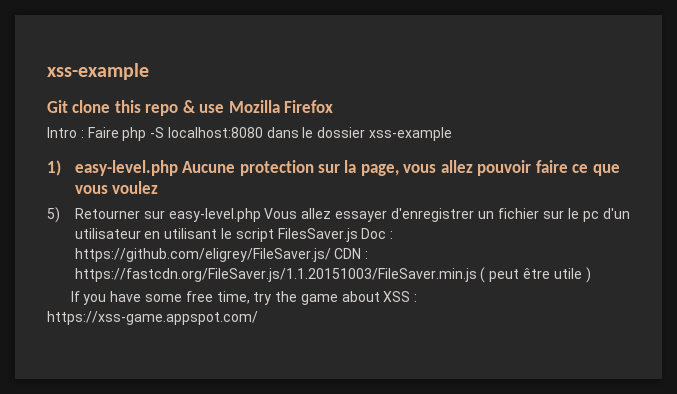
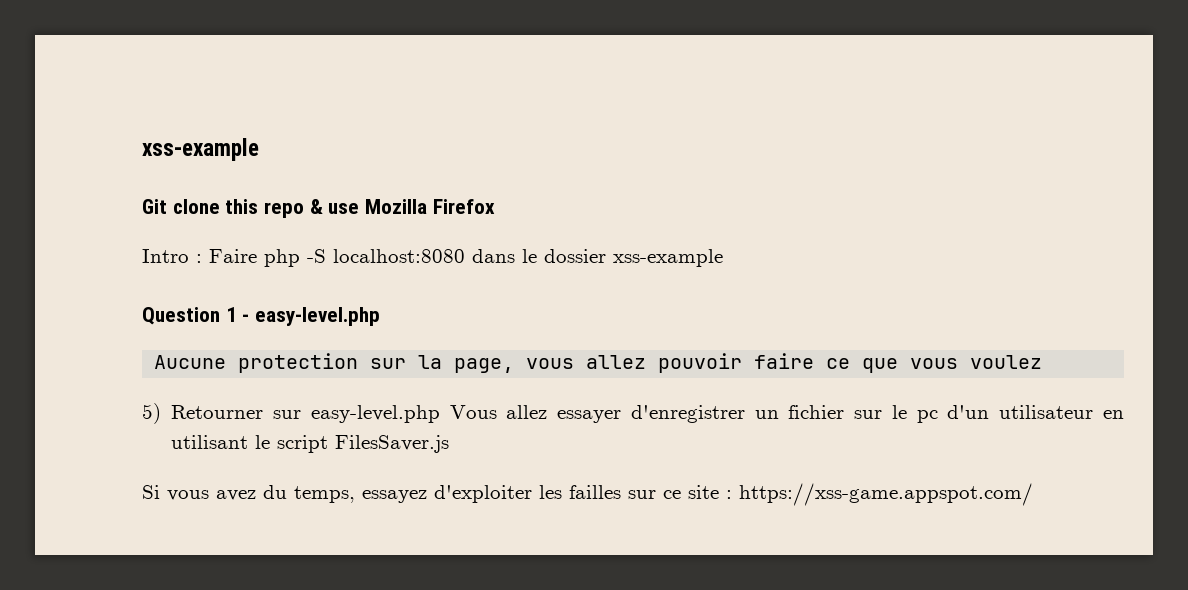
[47,160,178,176] 1) easy-level.php -> [142,307,381,326] Question 1 - easy-level.php //
[361,228,394,239] [74,248,369,262] [74,267,591,283] [70,291,411,305] Doc : https://github.com/eligrey/FileSaver.js/ CDN : https://fastcdn.org/FileSaver.js/1.1.20151003/FileSaver.min.js ( peut être utile ) // If you have some free time, try the game about XSS -> [142,485,719,503] // Si vous avez du temps, essayez d'exploiter les failles sur ce site

